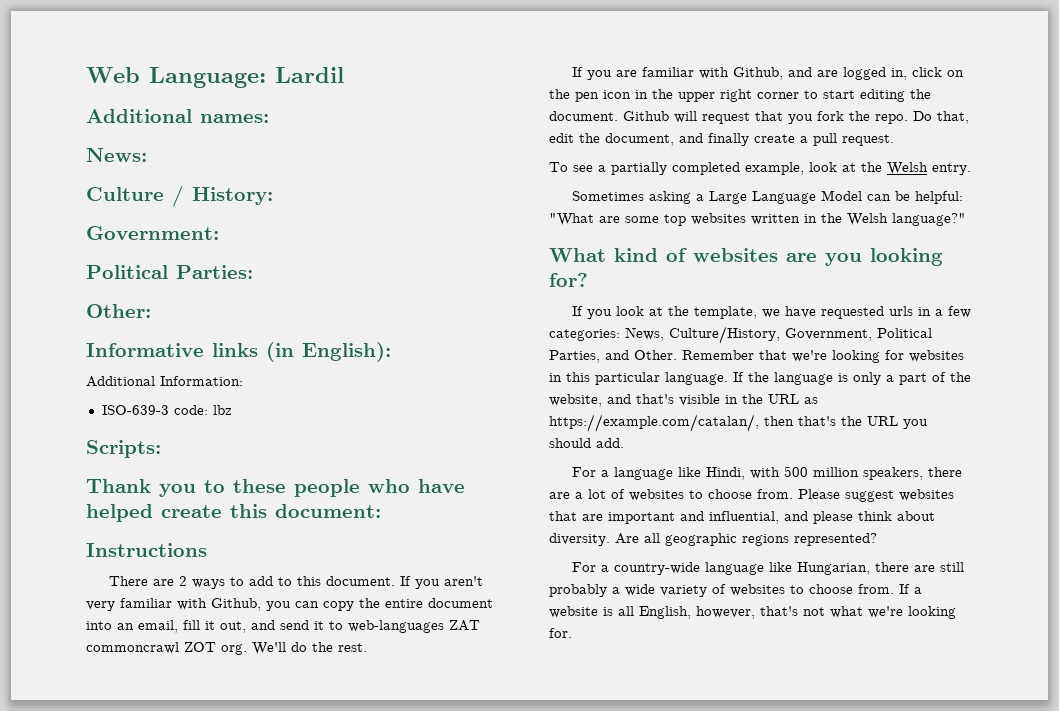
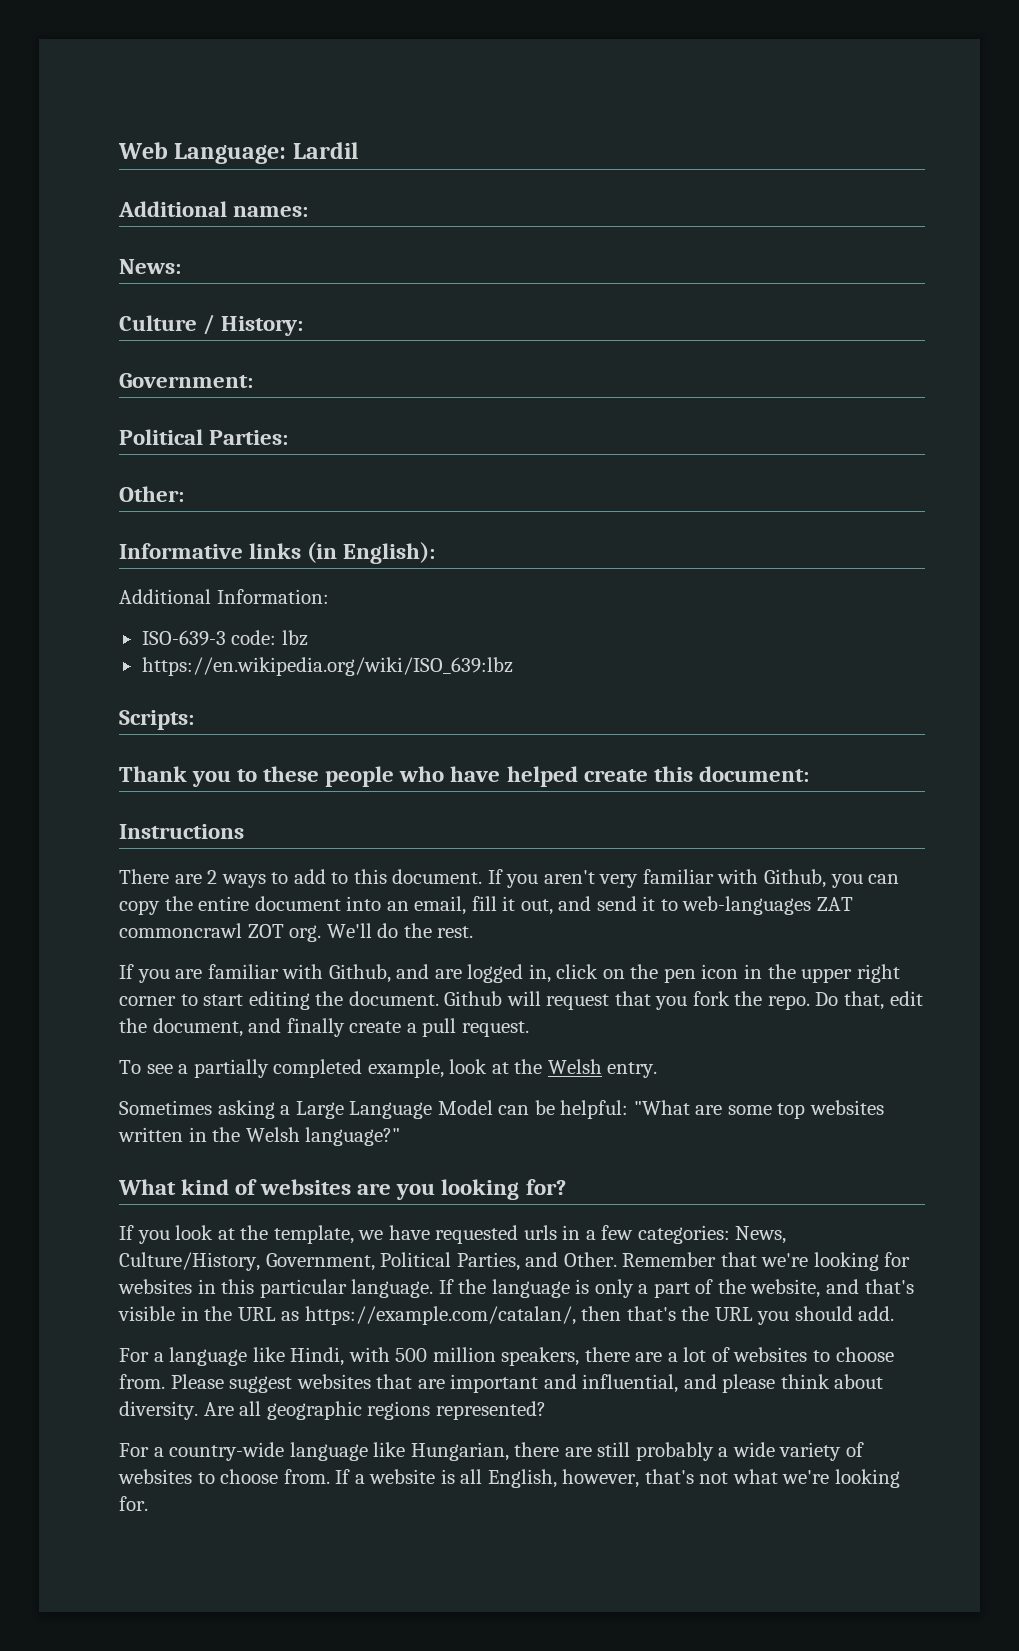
(232, 410) none -> [141,657,513,676] // https://en.wikipedia.org/wiki/ISO_639:lbz

